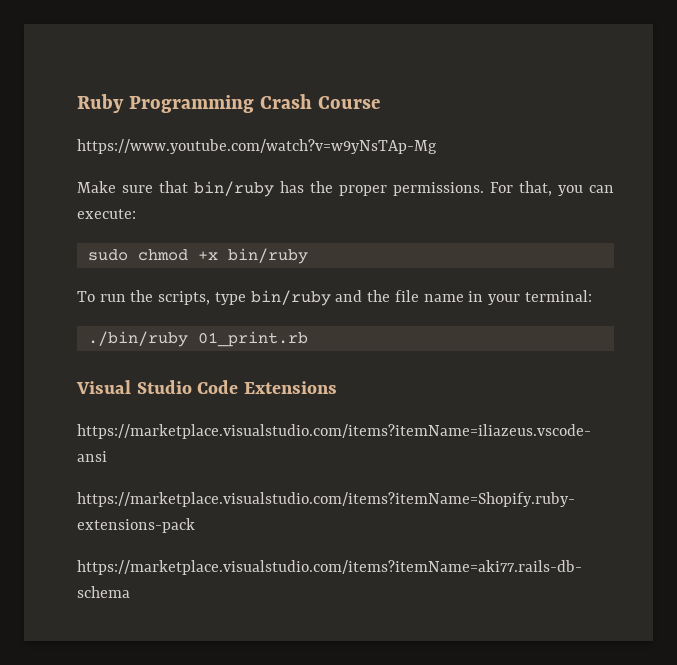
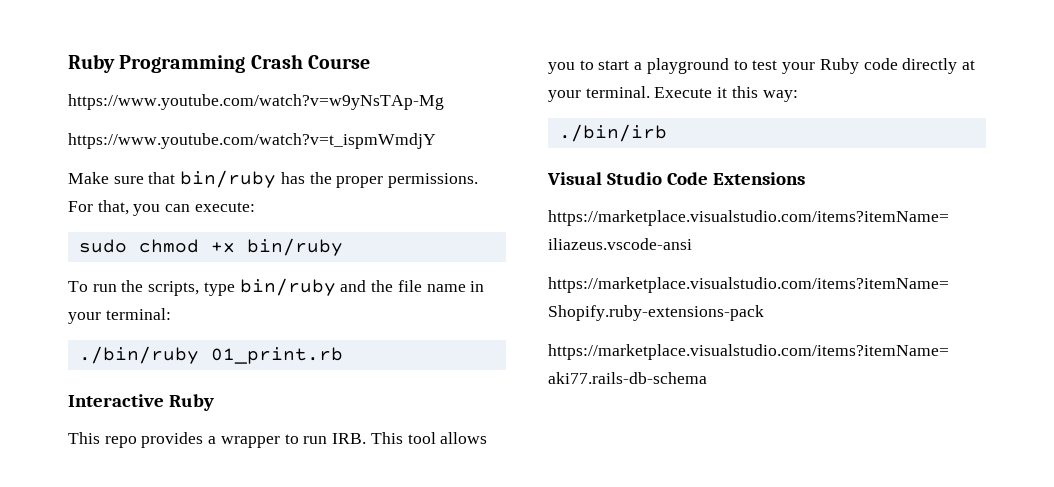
(437, 146) none -> [68,133,436,149] // https://www.youtube.com/watch?v=t_ispmWmdjY
(308, 339) none -> [68,394,214,411] [68,432,488,448] [548,58,975,74] [548,86,798,102] [558,124,667,142] // Interactive Ruby // This repo provides a wrapper to run IRB. This tool allows you to start a playground to test your Ruby code directly at your terminal. Execute it this way: // ./bin/irb

